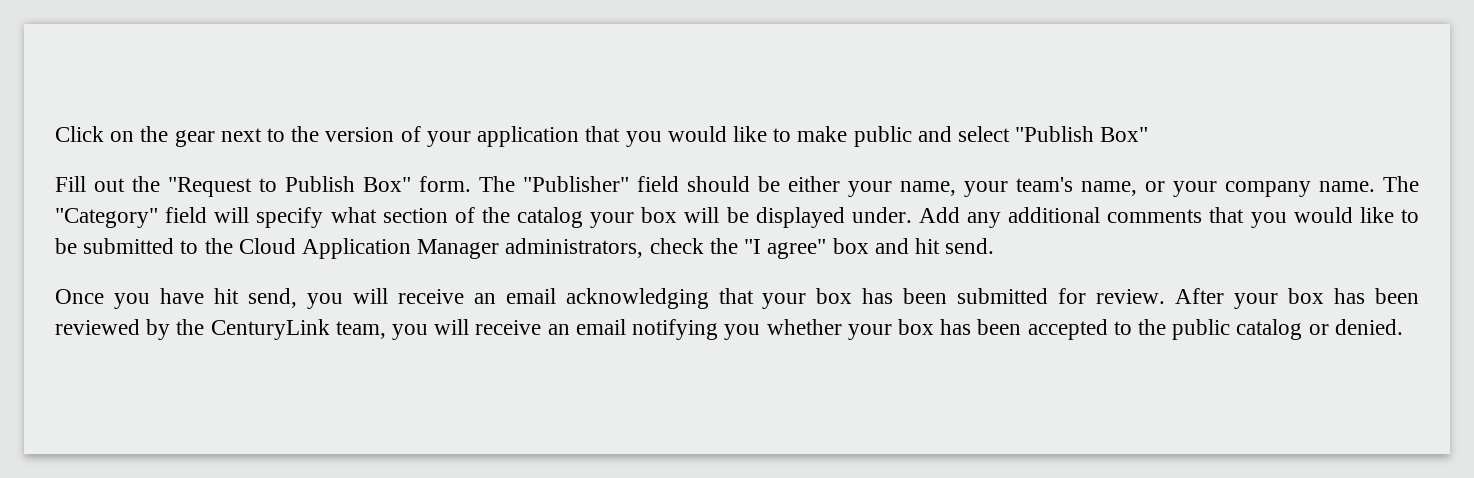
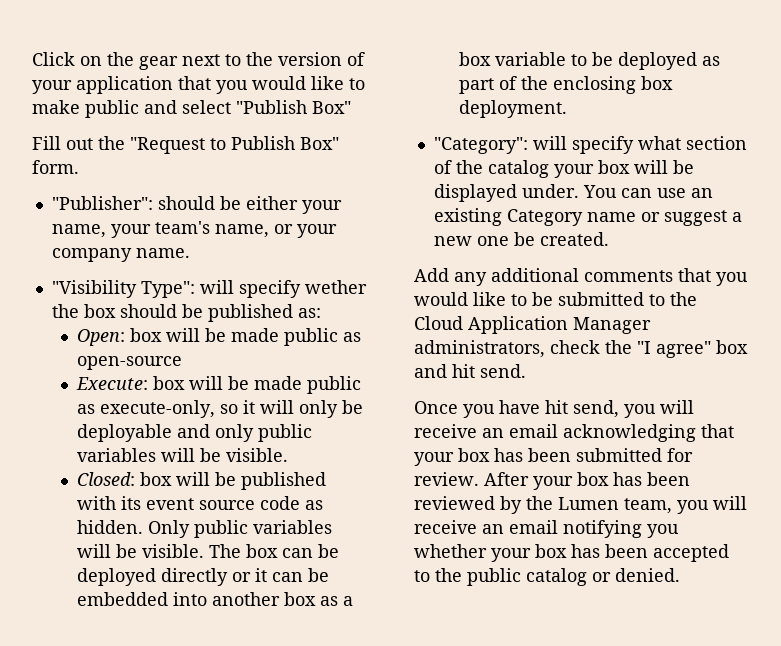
[479,176,679,192] The "Publisher" field -> [51,196,153,210] // "Publisher":
[1383,176,1419,192] [55,207,208,228] The "Category" field -> [51,280,367,298] [51,304,321,322] [77,328,362,346] [77,356,183,370] [76,376,362,394] [77,400,364,418] [77,424,313,442] [77,448,289,462] [77,472,327,490] [77,496,324,510] [77,520,333,538] [77,544,340,558] [77,568,330,586] [77,592,354,606] [459,52,721,70] [459,76,674,94] [459,100,568,118] [433,137,528,154] // "Visibility Type": will specify wether the box should be published as: // Open: box will be made public as open-source // Execute: box will be made public as execute-only, so it will only be deployable and only public variables will be visible. // Closed: box will be published with its event source code as hidden. Only public variables will be visible. The box can be deployed directly or it can be embedded into another box as a box variable to be deployed as part of the enclosing box deployment. // "Category":
(912, 215) none -> [582,185,713,198] [433,208,742,226] [433,232,609,246] You can use an existing Category name or suggest a new one be created. //
[210,319,330,340] CenturyLink -> [558,497,619,510] Lumen

